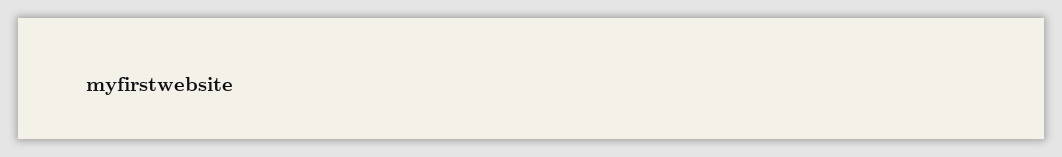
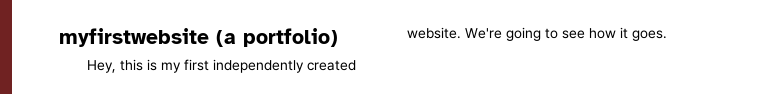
(233, 86) none -> [216,28,338,47] [86,59,356,73] [407,27,667,41] (a portfolio) // Hey, this is my first independently created website. We're going to see how it goes.

